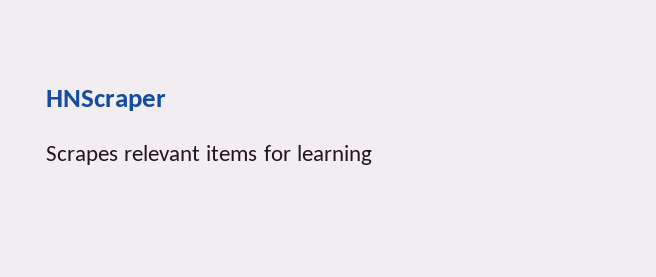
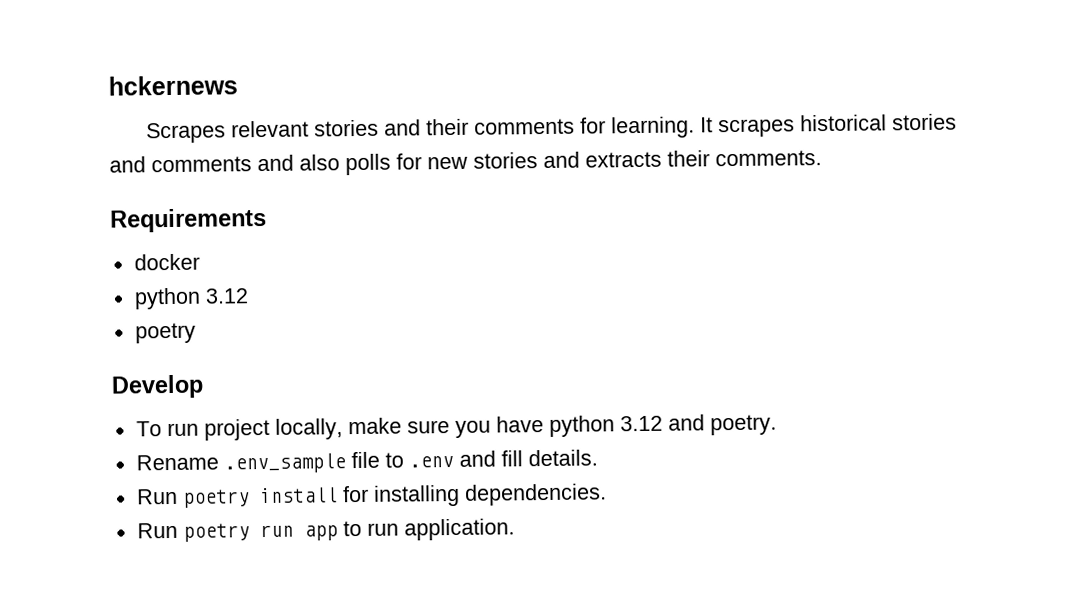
[46,90,166,111] HNScraper -> [108,75,238,96] hckernews
[206,145,372,165] items for learning -> [314,113,958,139] [109,150,822,176] [110,207,267,233] [133,253,200,271] [133,287,249,310] [134,322,196,344] [111,374,204,399] [135,414,777,441] [135,449,598,474] [136,483,607,508] [136,518,515,542] stories and their comments for learning. It scrapes historical stories and comments and also polls for new stories and extracts their comments. // Requirements // docker // python 3.12 // poetry // Develop // To run project locally, make sure you have python 3.12 and poetry. // Rename .env_sample file to .env and fill details. // Run poetry install for installing dependencies. // Run poetry run app to run application.

